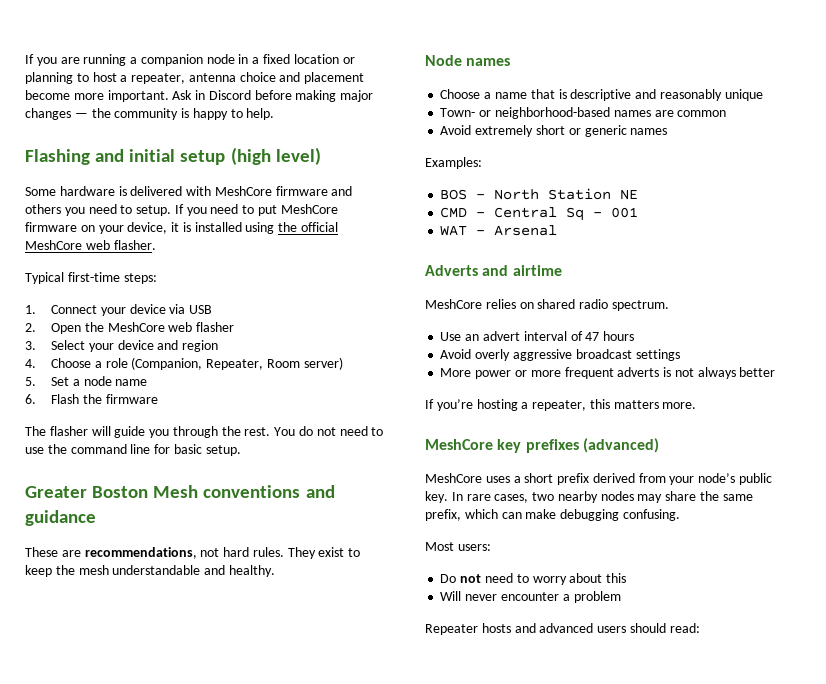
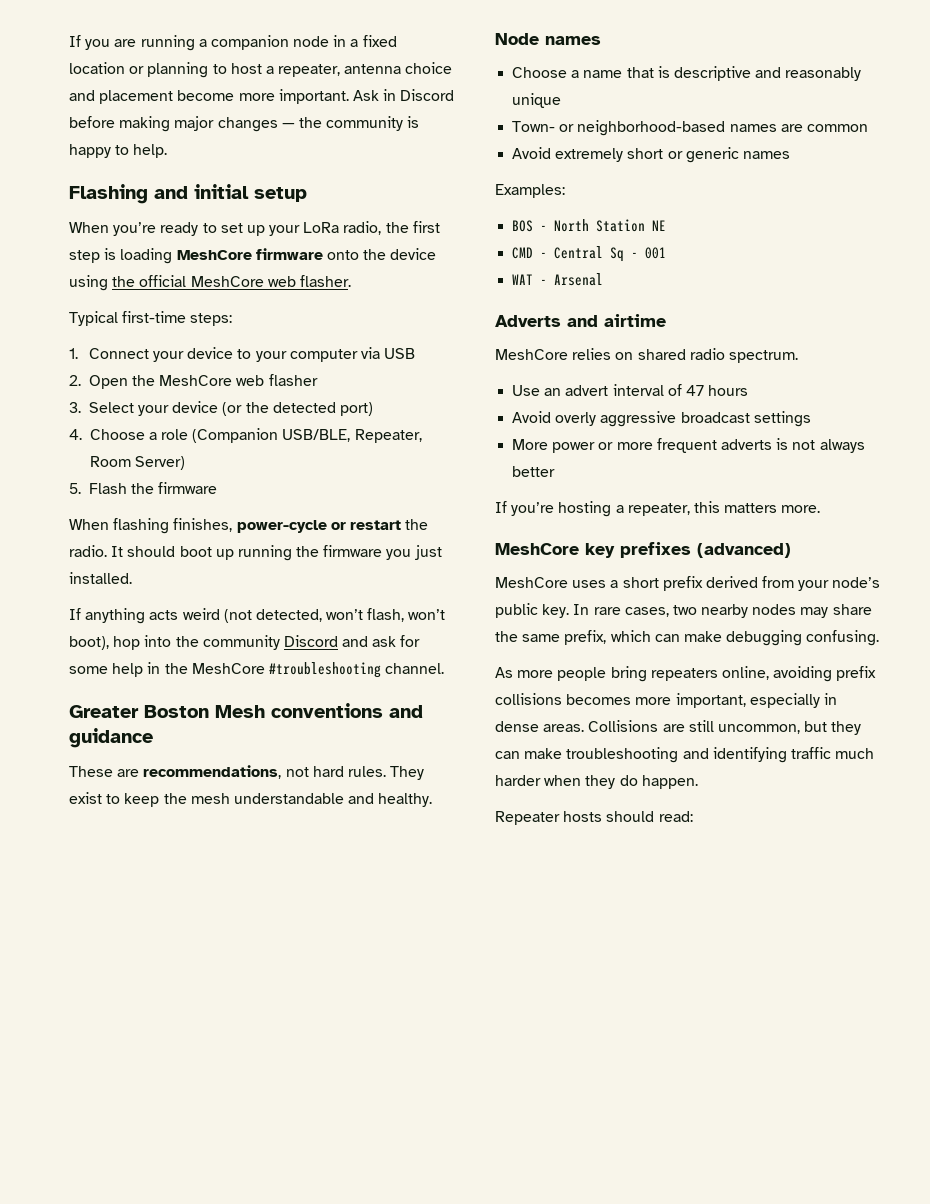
[230,147,321,165] [25,186,353,196] [25,204,338,216] [25,222,242,234] (high level) // Some hardware is delivered with MeshCore firmware and others you need to setup. If you need to put MeshCore firmware on your device, it is installed -> [69,221,440,236] [69,248,437,264] // When you’re ready to set up your LoRa radio, the first step is loading MeshCore firmware onto the device
(166, 309) none -> [237,349,358,362] to your computer
[157,340,219,352] and region -> [222,402,373,416] (or the detected port)
[131,357,343,370] [25,376,148,386] [25,394,158,404] [25,426,384,438] [25,444,241,456] (Companion, Repeater, Room server) // 5. Set a node name // 6. Flash the firmware // The flasher will guide you through the rest. You do not need to use the command line for basic setup. -> [192,428,422,443] [89,456,185,470] [69,482,218,494] [69,518,429,534] [69,545,442,561] [69,572,132,584] [69,608,446,624] [69,635,421,650] [69,662,445,678] (Companion USB/BLE, Repeater, Room Server) // 5. Flash the firmware // When flashing finishes, power-cycle or restart the radio. It should boot up running the firmware you just installed. // If anything acts weird (not detected, won’t flash, won’t boot), hop into the community Discord and ask for some help in the MeshCore #troubleshooting channel.
[425,542,491,551] [440,573,627,585] [440,591,621,603] Most users: // Do not need to worry about this // Will never encounter a problem -> [495,666,877,682] [495,693,837,708] [495,720,862,735] [495,747,875,763] [495,775,698,789] As more people bring repeaters online, avoiding prefix collisions becomes more important, especially in dense areas. Collisions are still uncommon, but they can make troubleshooting and identifying traffic much harder when they do happen.
[514,623,627,633] and advanced users -> (603, 816) none

